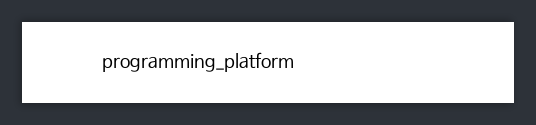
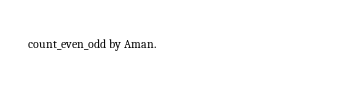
[102,52,294,72] programming_platform -> [28,39,157,51] count_even_odd by Aman.

